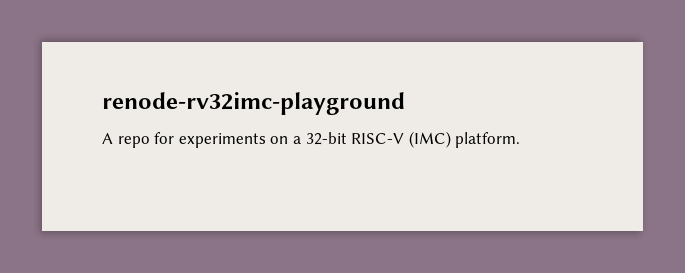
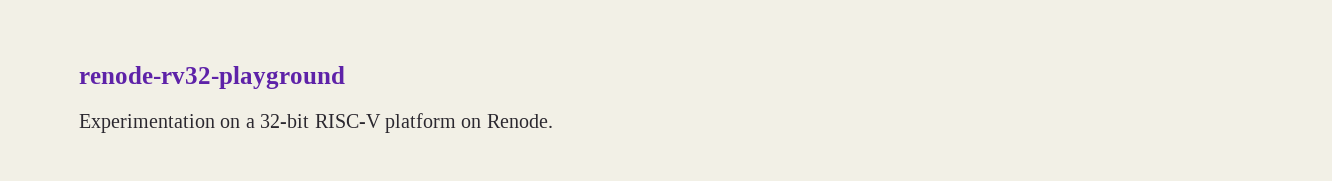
[102,92,405,115] [102,132,266,148] renode-rv32imc-playground // A repo for experiments -> [79,66,345,89] [79,114,215,133] renode-rv32-playground // Experimentation
[408,131,521,148] (IMC) platform. -> [385,113,553,133] platform on Renode.

